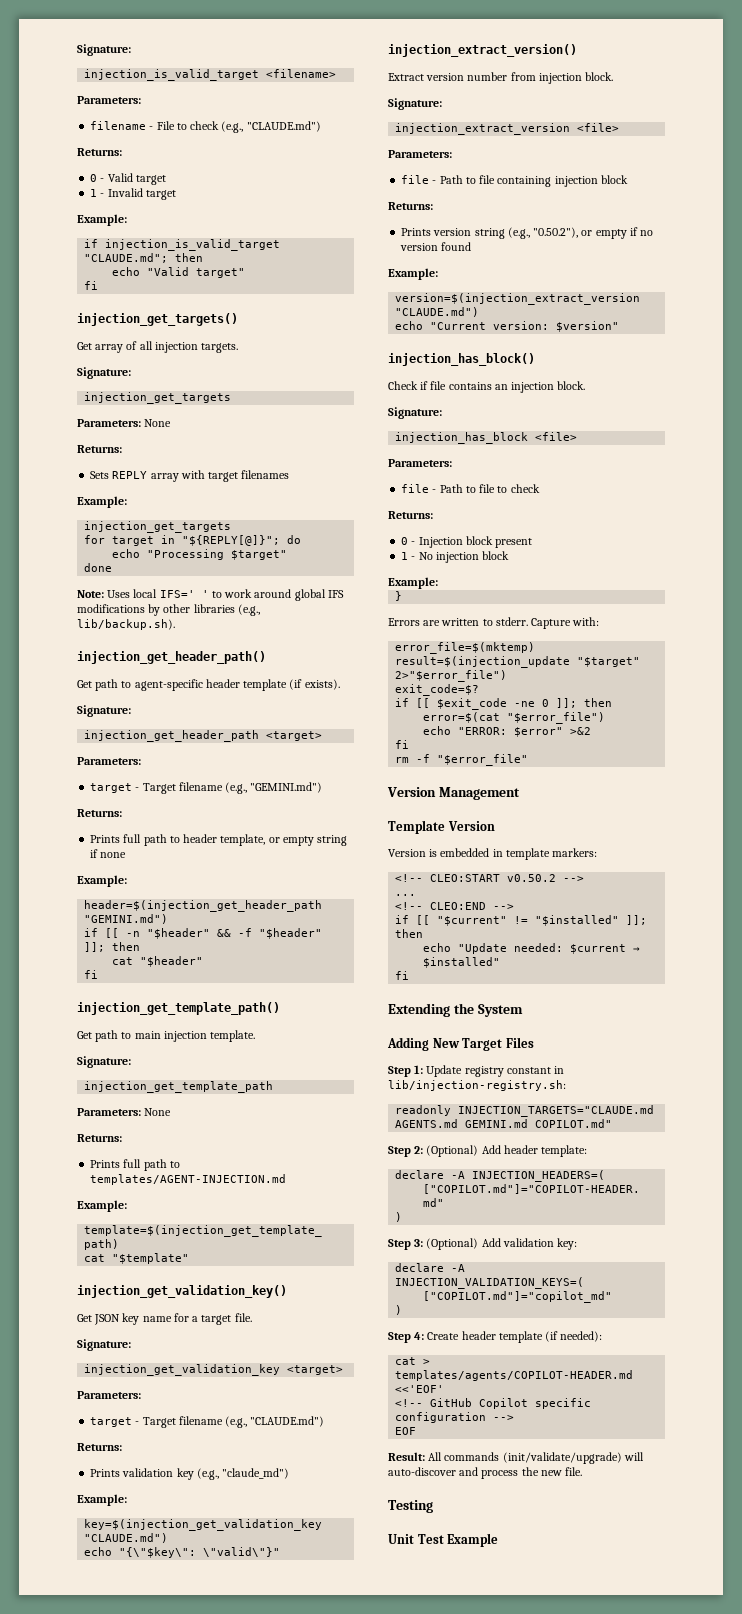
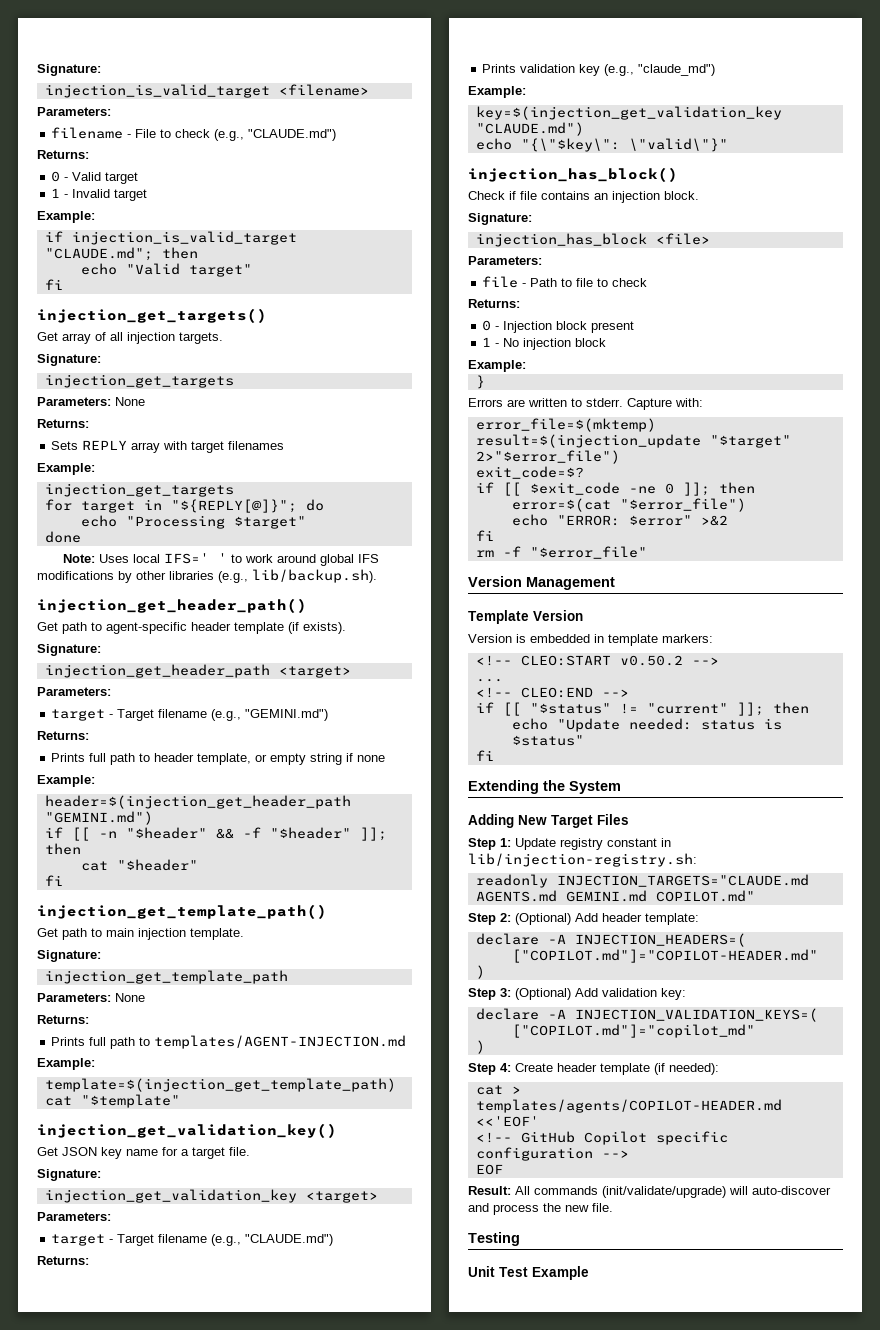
[388,44,577,57] [388,72,614,84] [388,98,442,110] [395,123,620,135] [388,150,452,158] [401,175,628,187] [388,202,433,210] [401,227,654,239] [400,242,472,251] [388,268,438,280] [395,293,641,305] [395,307,480,317] [395,321,620,332] // injection_extract_version() // Extract version number from injection block. // Signature: // injection_extract_version <file> // Parameters: // file - Path to file containing injection block // Returns: // Prints version string (e.g., "0.50.2"), or empty if no version found // Example: // version=$(injection_extract_version "CLAUDE.md") // echo "Current version: $version" -> (728, 145) none
[437,915,620,926] "$current" != "$installed" -> [529,703,728,714] "$status" != "current"
[570,944,641,954] [423,957,501,968] $current → $installed" -> [700,718,782,730] [511,735,584,746] status is $status"

